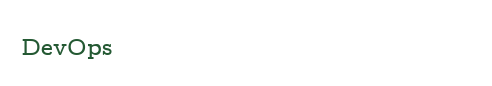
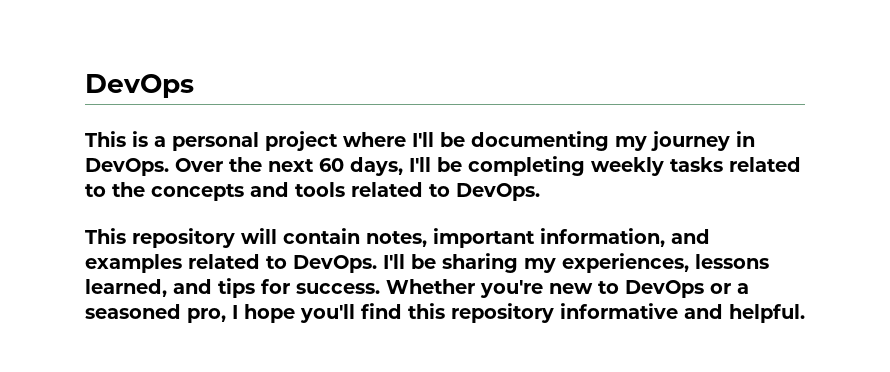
[21,39,112,59] DevOps -> [85,74,194,98] [85,131,755,151] [85,156,801,176] [85,182,540,201] [85,228,710,248] [85,253,769,273] [85,278,749,298] [85,303,805,323] DevOps // This is a personal project where I'll be documenting my journey in DevOps. Over the next 60 days, I'll be completing weekly tasks related to the concepts and tools related to DevOps. // This repository will contain notes, important information, and examples related to DevOps. I'll be sharing my experiences, lessons learned, and tips for success. Whether you're new to DevOps or a seasoned pro, I hope you'll find this repository informative and helpful.

